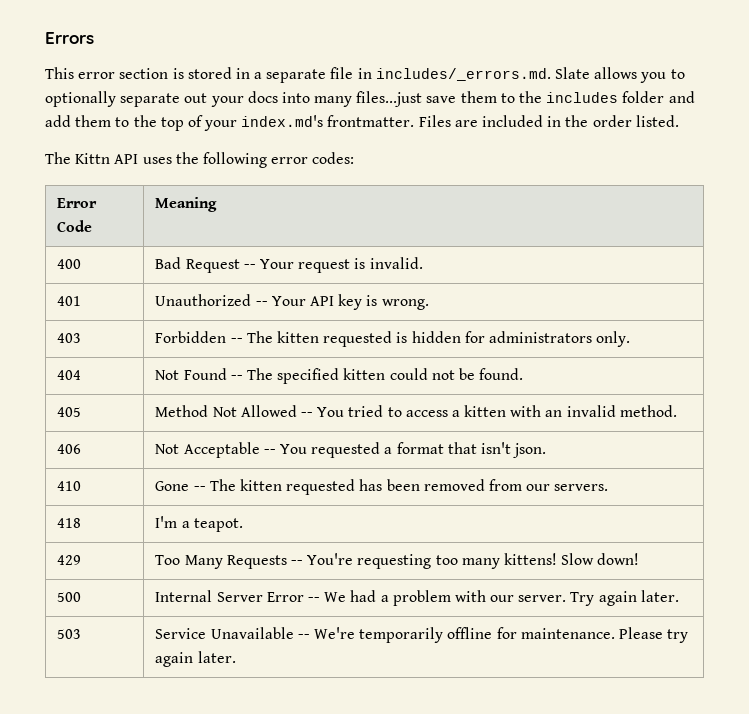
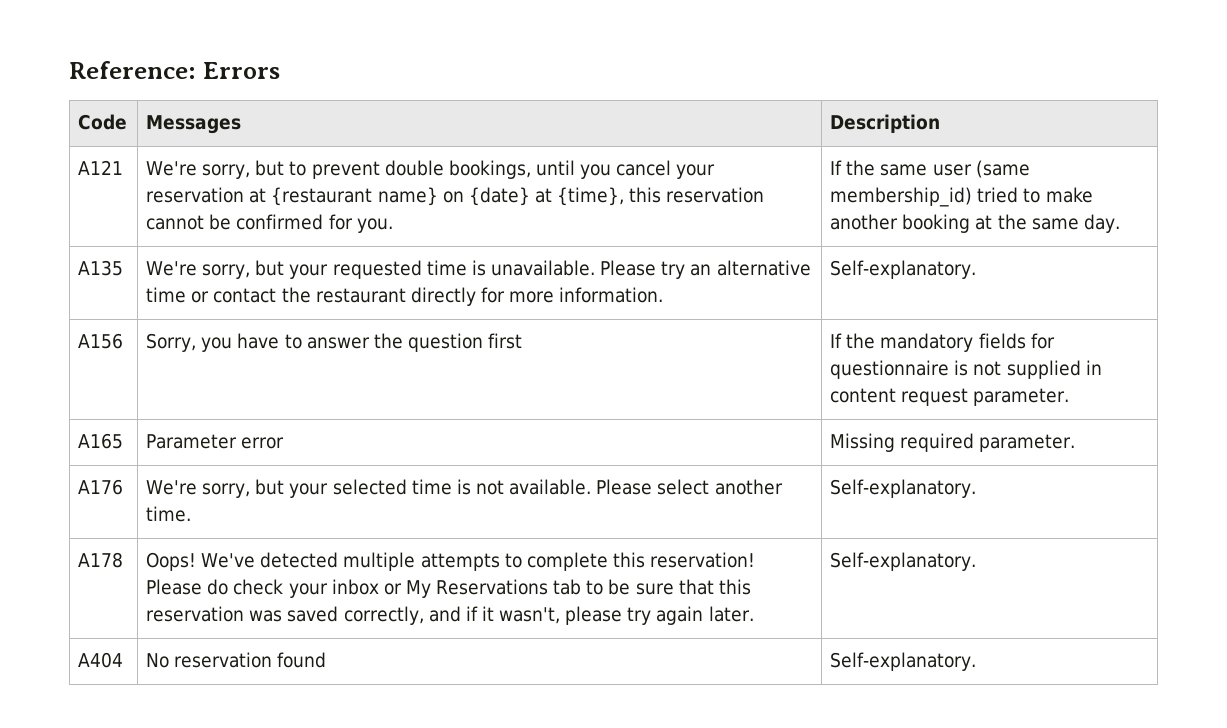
(45, 38) none -> [69,61,196,79] Reference:
[45,67,685,83] [45,91,695,107] [45,115,679,131] [45,152,355,168] [57,198,98,208] [57,220,93,232] [155,197,218,212] [57,259,82,269] [155,257,423,273] [57,296,82,306] [155,294,429,310] [57,333,82,343] [155,331,631,347] [57,370,82,380] [155,368,524,384] [57,407,82,417] [155,405,677,417] [57,444,82,454] [155,442,547,458] [57,481,82,491] [155,479,609,495] [57,518,82,528] [155,516,243,532] [57,555,82,565] [155,553,640,569] [57,592,82,602] [155,590,679,606] [57,629,82,639] [155,627,689,643] [155,651,236,667] // This error section is stored in a separate file in includes/_errors.md. Slate allows you to optionally separate out your docs into many files...just save them to the includes folder and add them to the top of your index.md's frontmatter. Files are included in the order listed. // The Kittn API uses the following error codes: // Error Code | Meaning // 400 | Bad Request -- Your request is invalid. // 401 | Unauthorized -- Your API key is wrong. // 403 | Forbidden -- The kitten requested is hidden for administrators only. // 404 | Not Found -- The specified kitten could not be found. // 405 | Method Not Allowed -- You tried to access a kitten with an invalid method. // 406 | Not Acceptable -- You requested a format that isn't json. // 410 | Gone -- The kitten requested has been removed from our servers. // 418 | I'm a teapot. // 429 | Too Many Requests -- You're requesting too many kittens! Slow down! // 500 | Internal Server Error -- We had a problem with our server. Try again later. // 503 | Service Unavailable -- We're temporarily offline for maintenance. Please try again later. -> [78,114,128,130] [146,115,242,134] [830,114,941,133] [78,160,124,175] [146,160,716,179] [146,187,765,206] [146,214,393,233] [830,160,1030,178] [830,187,1094,207] [830,214,1120,233] [78,260,124,276] [146,260,811,279] [146,287,664,306] [830,260,977,279] [78,333,124,349] [146,333,523,352] [830,333,1055,352] [830,360,1102,379] [830,388,1070,406] [78,433,124,449] [146,434,285,449] [830,433,1076,452] [78,479,124,495] [146,479,783,498] [146,506,192,522] [830,479,977,498] [78,552,124,568] [146,552,756,571] [146,579,751,598] [146,606,754,625] [830,552,977,571] [78,652,124,668] [146,652,327,668] [830,652,977,671] // Code | Messages | Description // A121 | We're sorry, but to prevent double bookings, until you cancel your reservation at {restaurant name} on {date} at {time}, this reservation cannot be confirmed for you. | If the same user (same membership_id) tried to make another booking at the same day. // A135 | We're sorry, but your requested time is unavailable. Please try an alternative time or contact the restaurant directly for more information. | Self-explanatory. // A156 | Sorry, you have to answer the question first | If the mandatory fields for questionnaire is not supplied in content request parameter. // A165 | Parameter error | Missing required parameter. // A176 | We're sorry, but your selected time is not available. Please select another time. | Self-explanatory. // A178 | Oops! We've detected multiple attempts to complete this reservation! Please do check your inbox or My Reservations tab to be sure that this reservation was saved correctly, and if it wasn't, please try again later. | Self-explanatory. // A404 | No reservation found | Self-explanatory.

